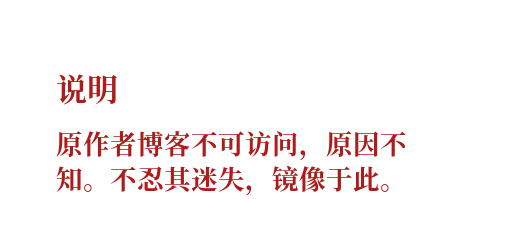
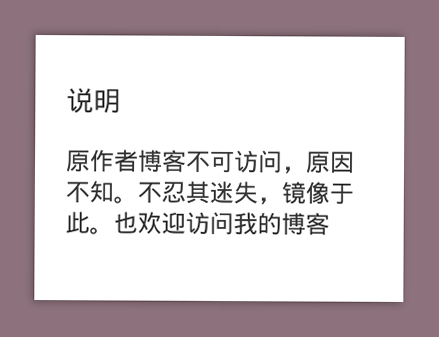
(407, 188) none -> [113,211,330,236] 也欢迎访问我的博客

